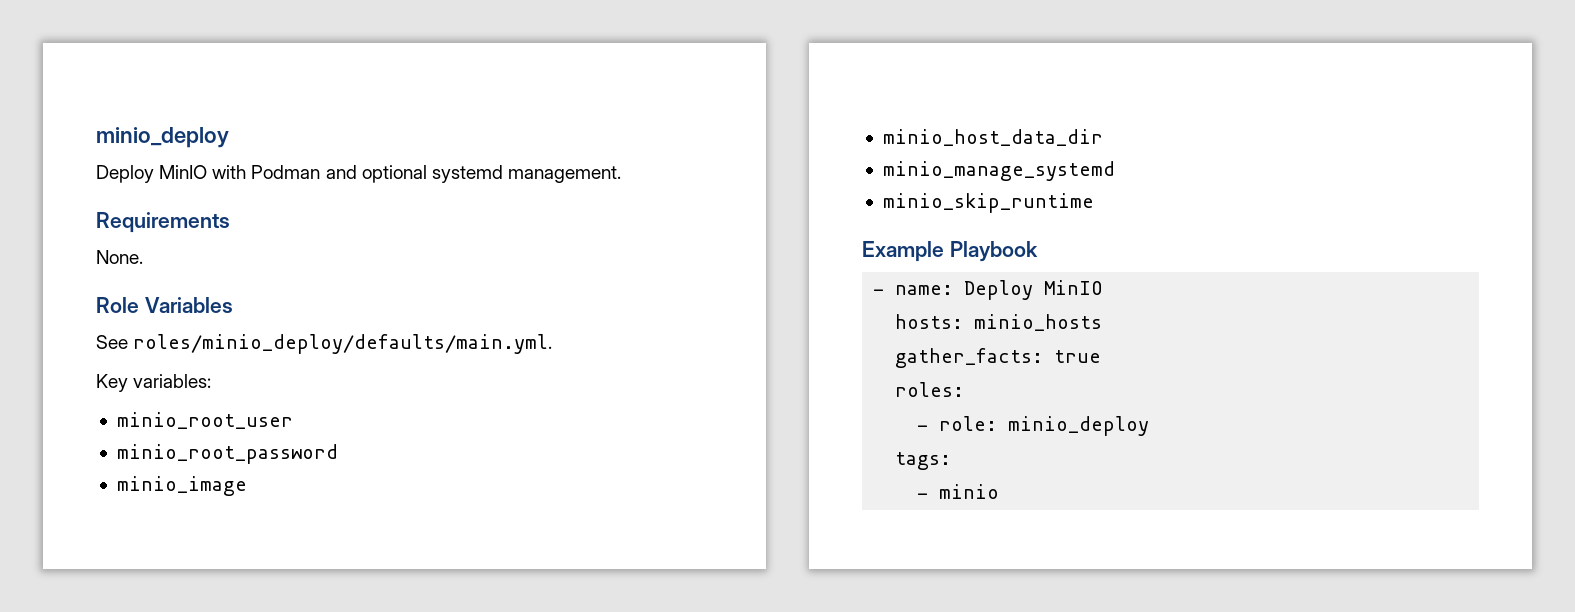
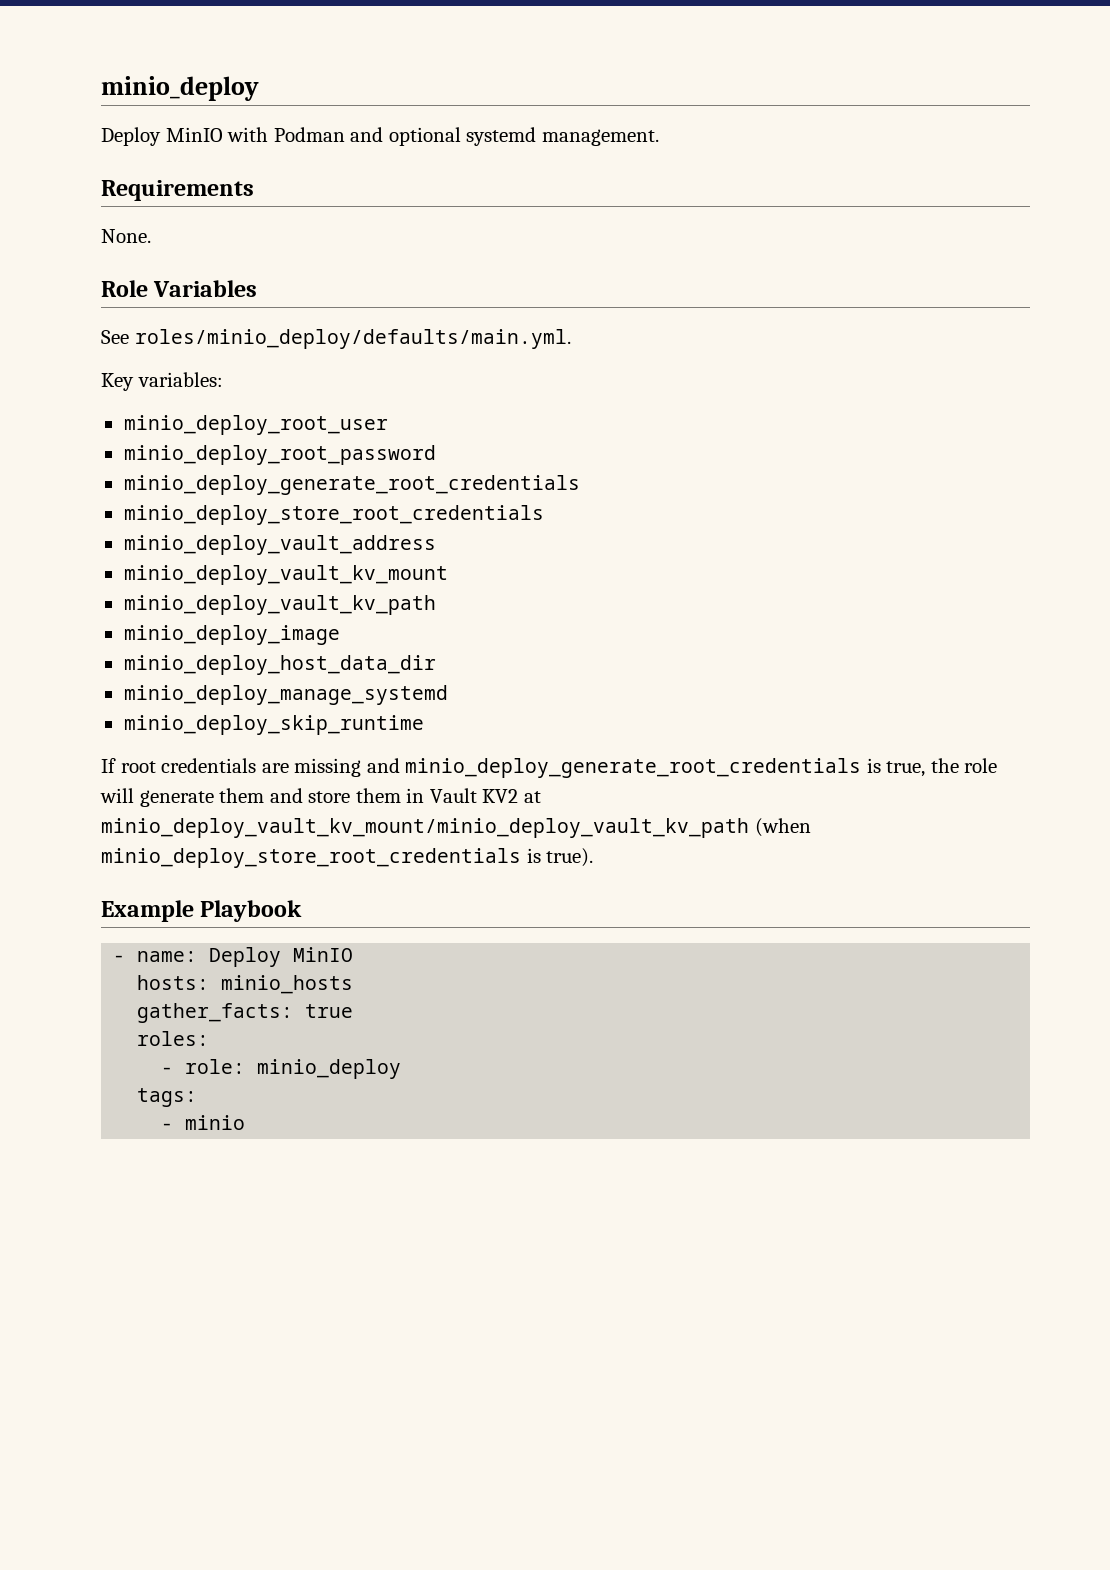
[116,412,293,429] [116,444,338,464] [116,476,247,496] [882,129,1103,146] [882,161,1115,181] [882,193,1094,213] minio_root_user // minio_root_password // minio_image // minio_host_data_dir // minio_manage_systemd // minio_skip_runtime -> [123,415,388,435] [123,445,436,465] [123,475,580,495] [123,505,544,525] [123,535,436,555] [123,565,448,585] [123,595,436,615] [123,625,340,645] [123,655,436,675] [123,685,448,705] [123,715,424,735] [101,758,998,778] [100,788,541,807] [101,818,811,838] [101,848,594,868] minio_deploy_root_user // minio_deploy_root_password // minio_deploy_generate_root_credentials // minio_deploy_store_root_credentials // minio_deploy_vault_address // minio_deploy_vault_kv_mount // minio_deploy_vault_kv_path // minio_deploy_image // minio_deploy_host_data_dir // minio_deploy_manage_systemd // minio_deploy_skip_runtime // If root credentials are missing and minio_deploy_generate_root_credentials is true, the role will generate them and store them in Vault KV2 at minio_deploy_vault_kv_mount/minio_deploy_vault_kv_path (when minio_deploy_store_root_credentials is true).

